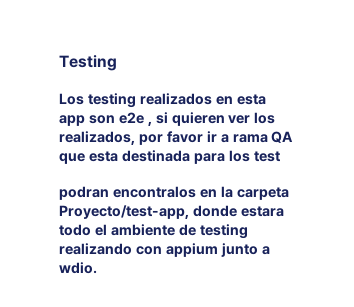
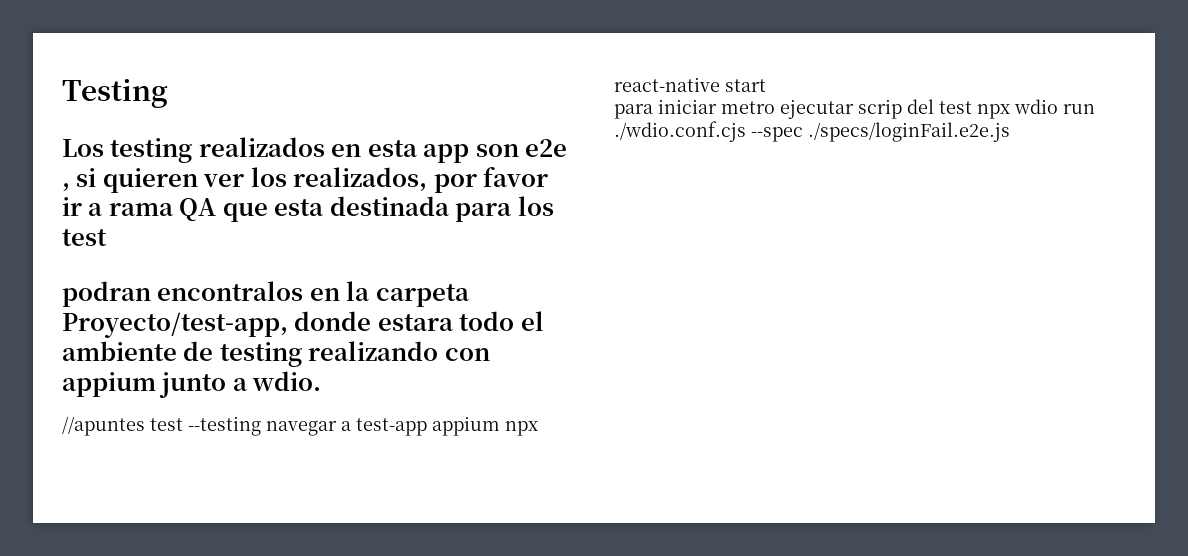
(97, 268) none -> [62,416,538,436] [614,77,766,92] [614,99,1095,119] [614,121,1010,142] // //apuntes test --testing navegar a test-app appium npx react-native start // para iniciar metro ejecutar scrip del test npx wdio run ./wdio.conf.cjs --spec ./specs/loginFail.e2e.js

